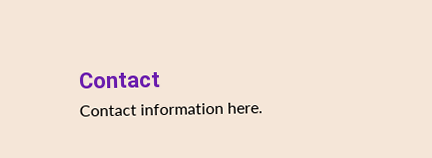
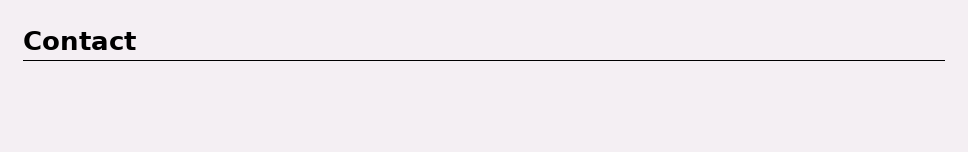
[78,71,161,89] [79,102,264,117] Contact // Contact information here. -> [23,31,136,50] Contact

